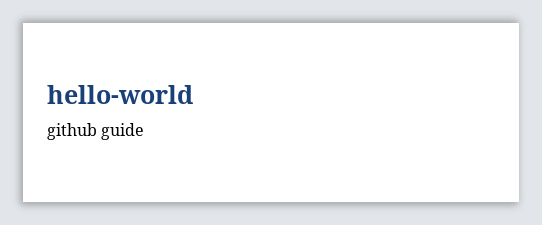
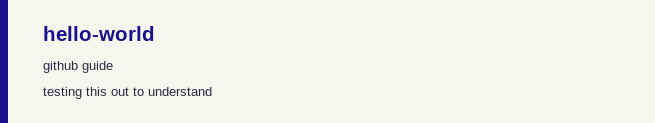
(145, 131) none -> [43,87,212,99] // testing this out to understand

